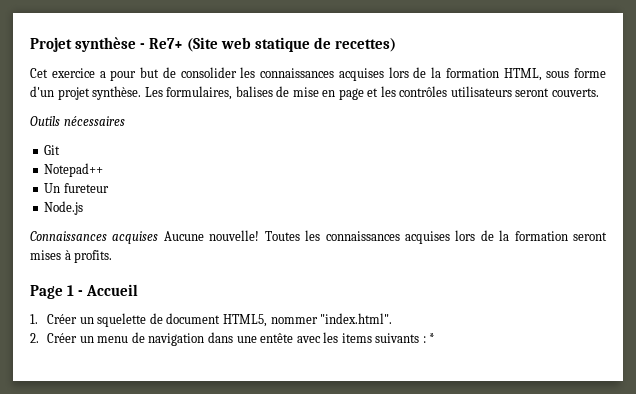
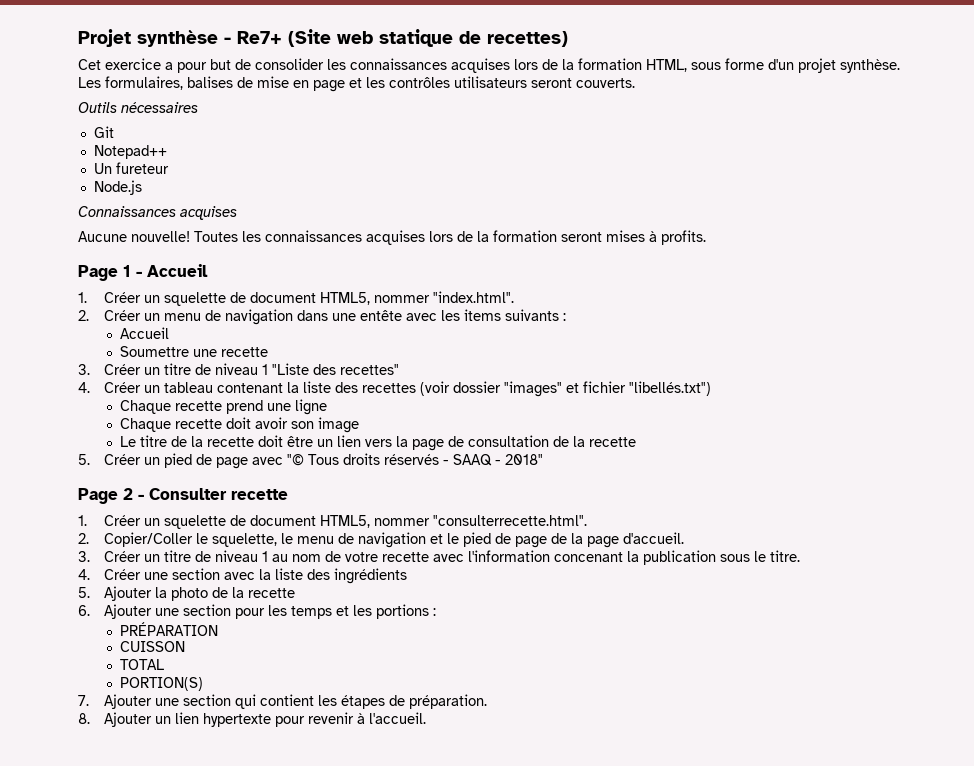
(159, 237) none -> (237, 213) //
[429,333,436,343] * -> [119,327,169,339] [119,346,268,357] [78,363,399,375] [78,381,711,397] [119,399,327,415] [119,417,359,433] [119,435,636,451] [78,453,543,469] [78,488,288,504] [78,515,587,529] [78,532,684,548] [78,550,800,565] [78,568,407,584] [78,586,295,601] [78,604,436,619] [119,622,218,636] [119,641,185,652] [119,659,164,670] [119,677,203,691] [78,694,487,709] [78,712,426,727] // Accueil // Soumettre une recette // 3. Créer un titre de niveau 1 "Liste des recettes" // 4. Créer un tableau contenant la liste des recettes (voir dossier "images" et fichier "libellés.txt") // Chaque recette prend une ligne // Chaque recette doit avoir son image // Le titre de la recette doit être un lien vers la page de consultation de la recette // 5. Créer un pied de page avec "© Tous droits réservés - SAAQ - 2018" // Page 2 - Consulter recette // 1. Créer un squelette de document HTML5, nommer "consulterrecette.html". // 2. Copier/Coller le squelette, le menu de navigation et le pied de page de la page d'accueil. // 3. Créer un titre de niveau 1 au nom de votre recette avec l'information concenant la publication sous le titre. // 4. Créer une section avec la liste des ingrédients // 5. Ajouter la photo de la recette // 6. Ajouter une section pour les temps et les portions : // PRÉPARATION // CUISSON // TOTAL // PORTION(S) // 7. Ajouter une section qui contient les étapes de préparation. // 8. Ajouter un lien hypertexte pour revenir à l'accueil.

